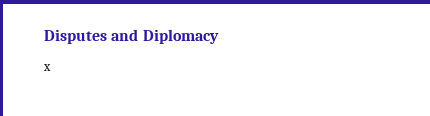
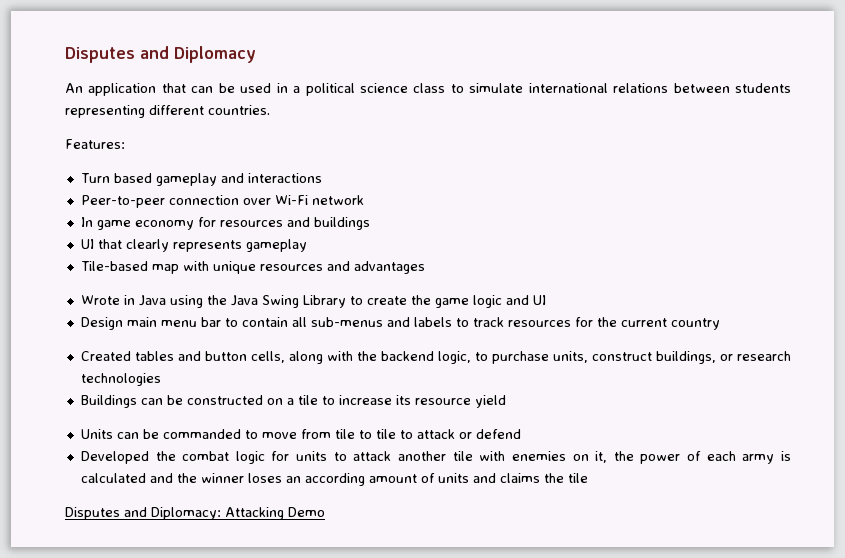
[43,64,51,71] x -> [65,83,791,96] [65,105,270,118] [65,139,125,149] [80,173,322,186] [80,195,364,208] [80,217,370,230] [80,239,307,252] [80,261,425,274] [80,295,546,308] [80,317,720,330] [80,351,791,364] [80,373,161,386] [80,395,506,408] [80,429,521,439] [80,451,791,464] [80,473,588,486] [65,507,325,520] An application that can be used in a political science class to simulate international relations between students representing different countries. // Features: // Turn based gameplay and interactions // Peer-to-peer connection over Wi-Fi network // In game economy for resources and buildings // UI that clearly represents gameplay // Tile-based map with unique resources and advantages // Wrote in Java using the Java Swing Library to create the game logic and UI // Design main menu bar to contain all sub-menus and labels to track resources for the current country // Created tables and button cells, along with the backend logic, to purchase units, construct buildings, or research technologies // Buildings can be constructed on a tile to increase its resource yield // Units can be commanded to move from tile to tile to attack or defend // Developed the combat logic for units to attack another tile with enemies on it, the power of each army is calculated and the winner loses an according amount of units and claims the tile // Disputes and Diplomacy: Attacking Demo

